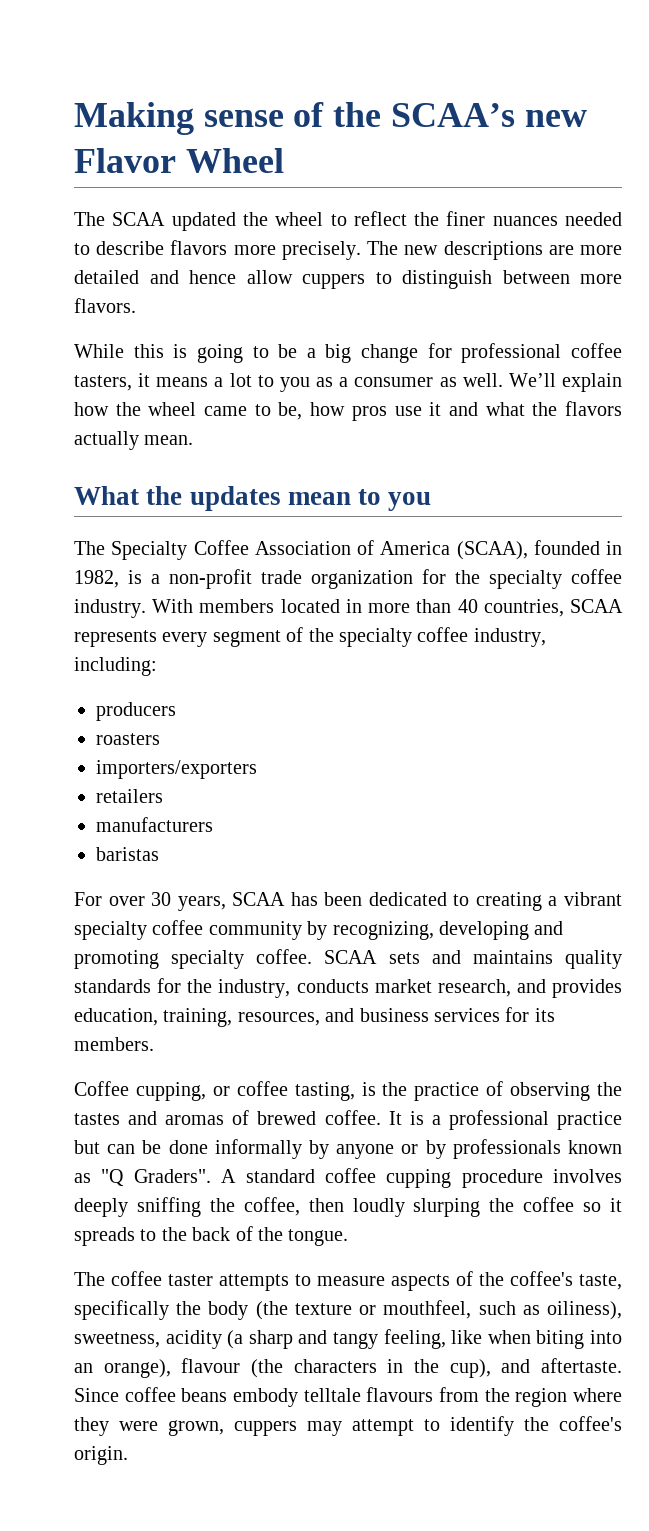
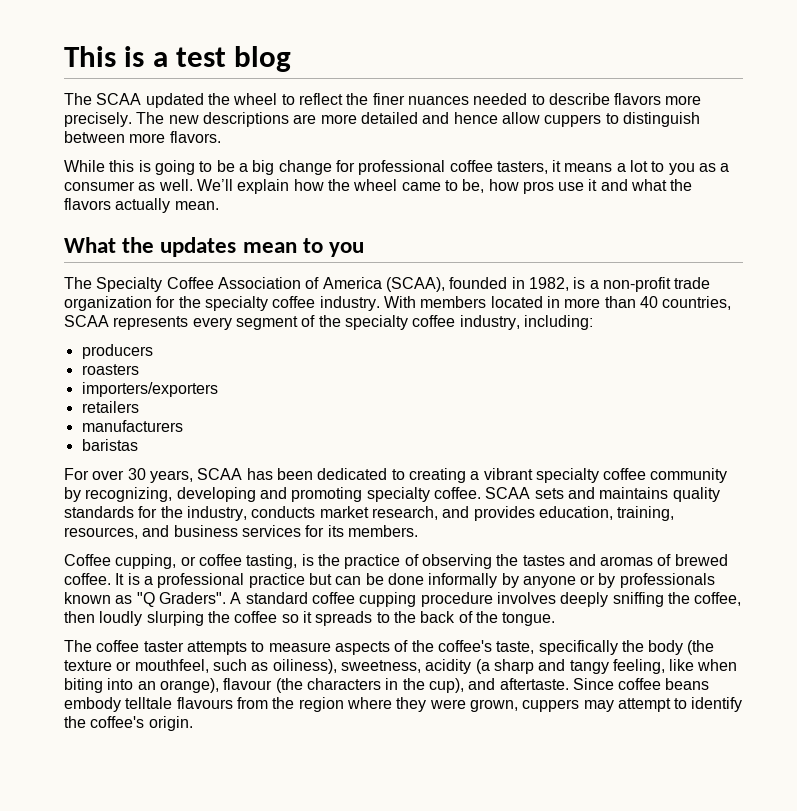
[74,102,587,135] [74,148,284,173] Making sense of the SCAA’s new Flavor Wheel -> [64,46,292,72] This is a test blog

